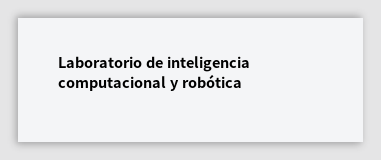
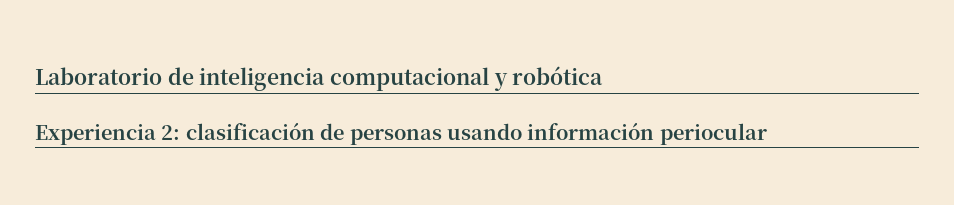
(242, 81) none -> [35,122,767,145] // Experiencia 2: clasificación de personas usando información periocular

